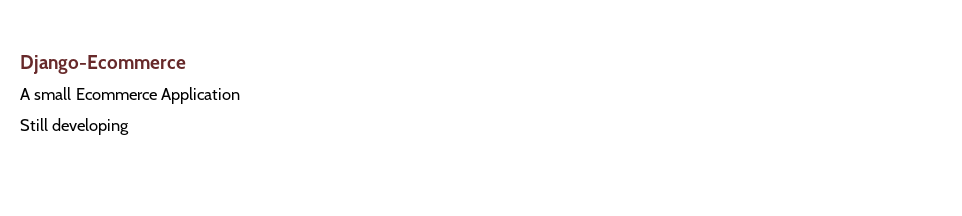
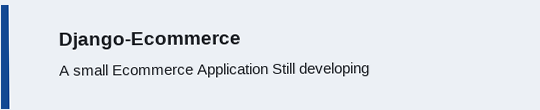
(241, 95) // -> (270, 70) none

